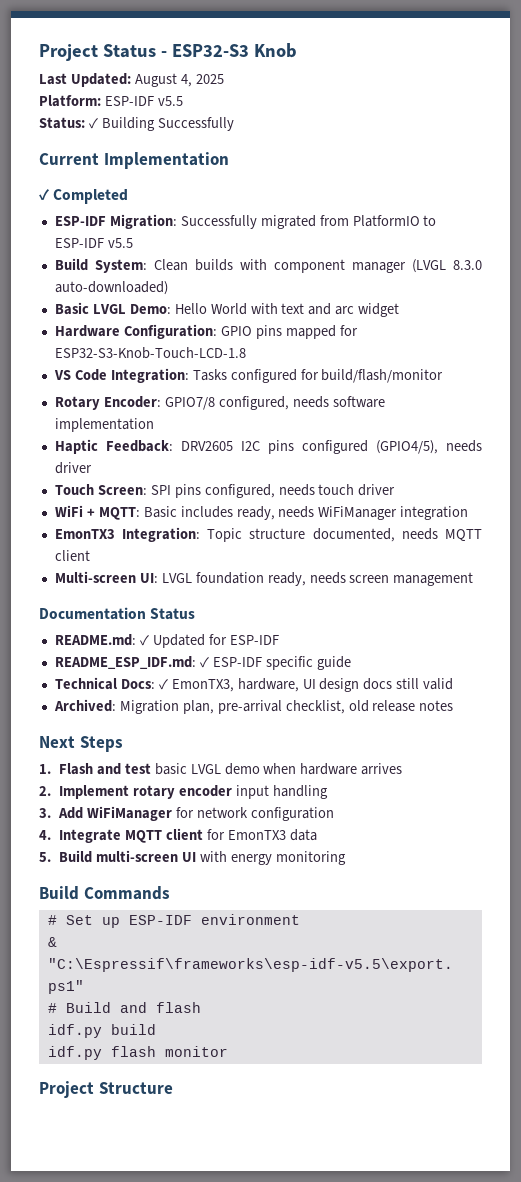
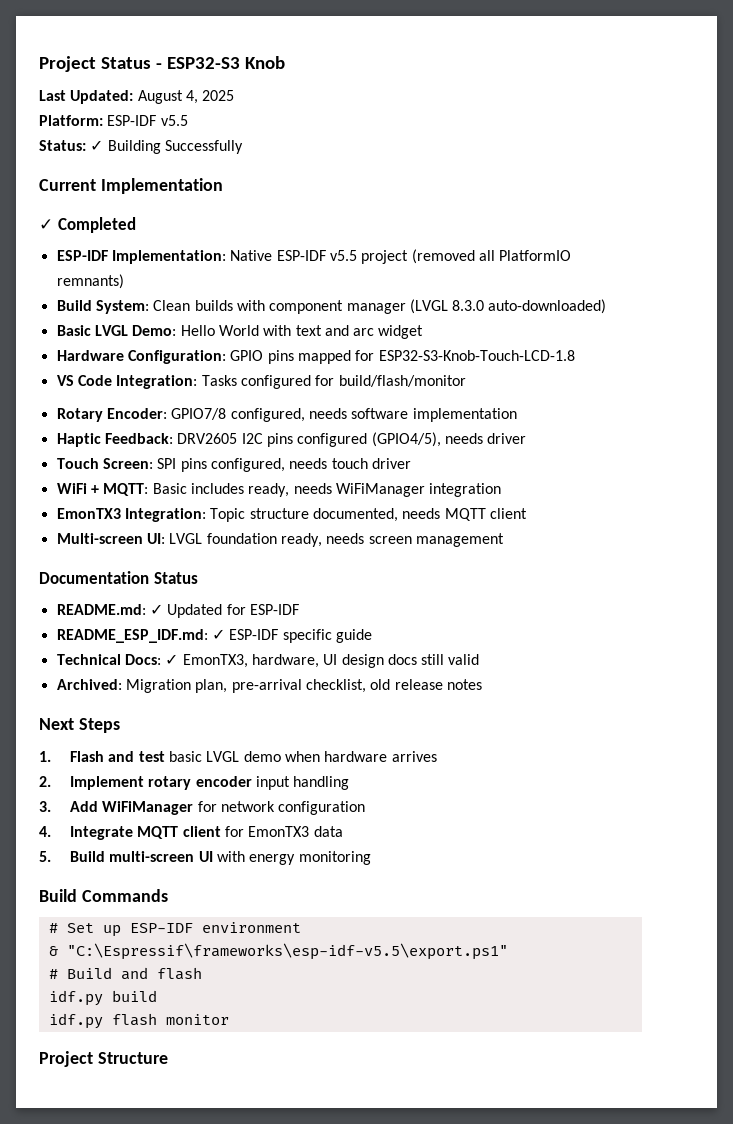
[109,214,437,229] [54,238,133,248] Migration: Successfully migrated from PlatformIO to ESP-IDF v5.5 -> [111,249,572,264] [56,274,124,289] Implementation: Native ESP-IDF v5.5 project (removed all PlatformIO remnants)

